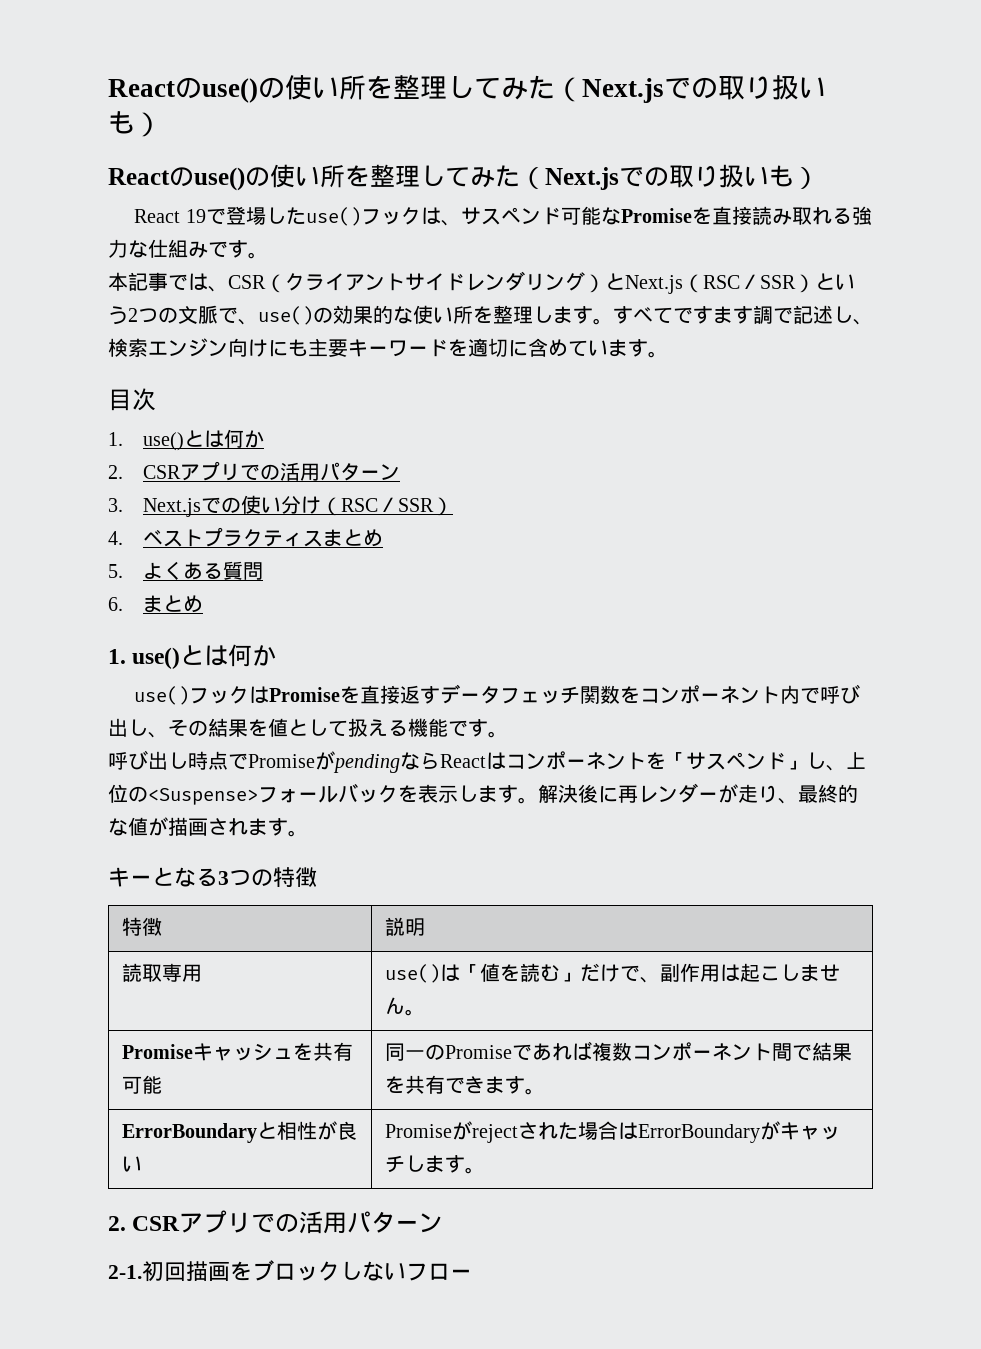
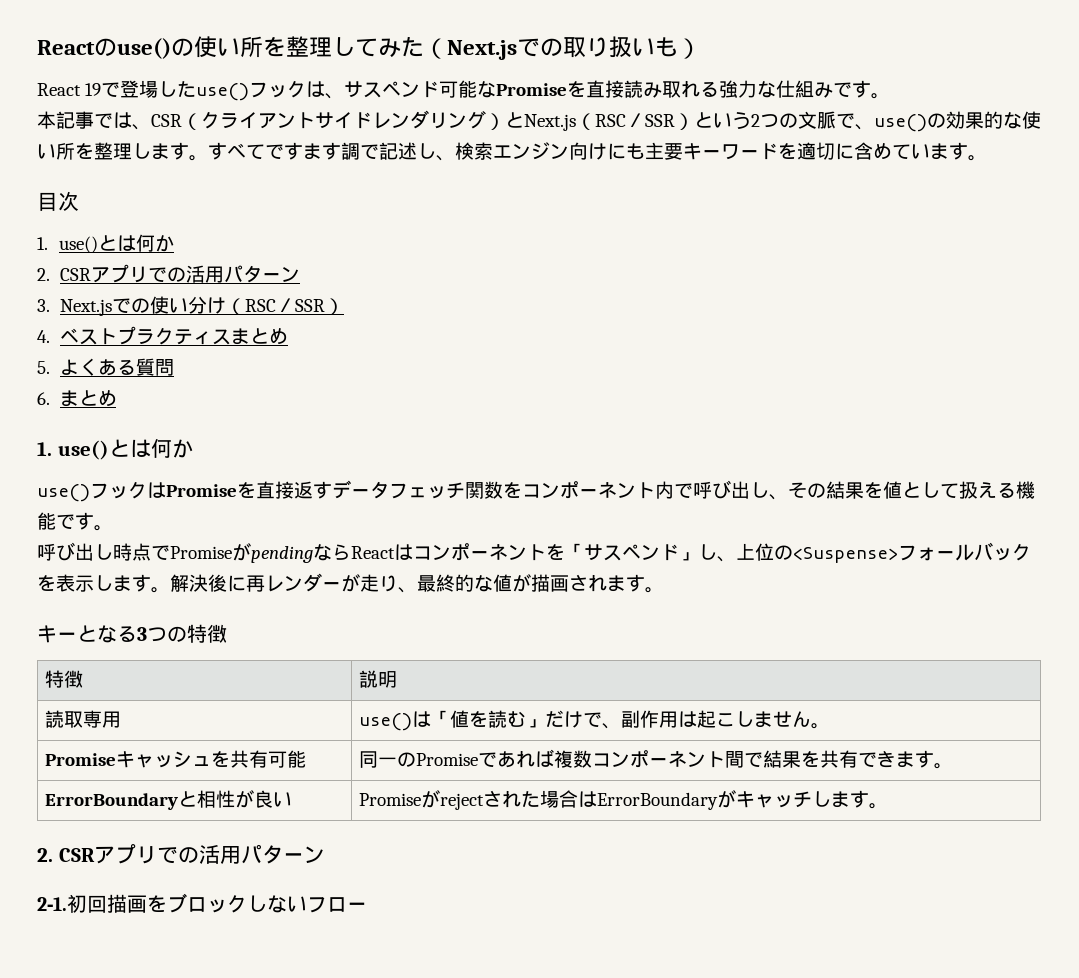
[108,164,819,191] // Reactのuse()の使い所を整理してみた（Next.jsでの取り扱いも） -> (701, 48) none

